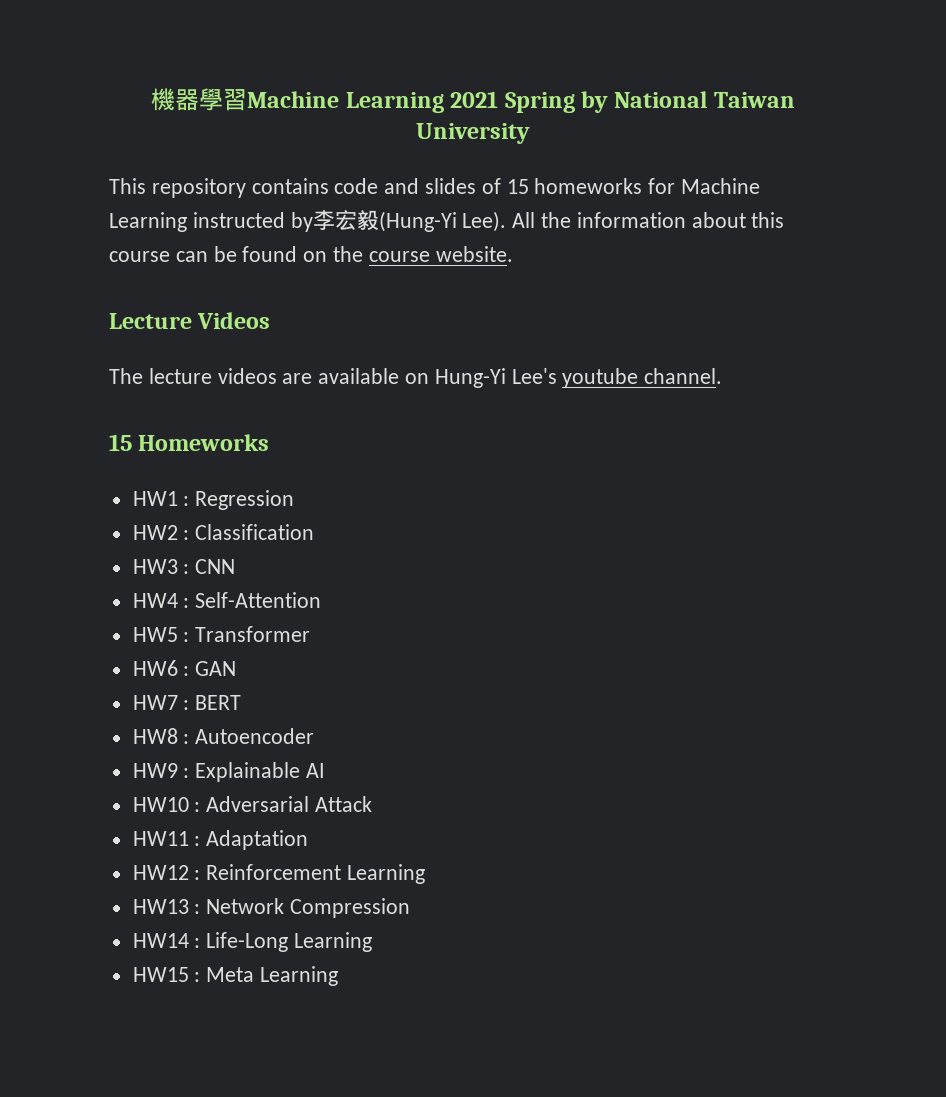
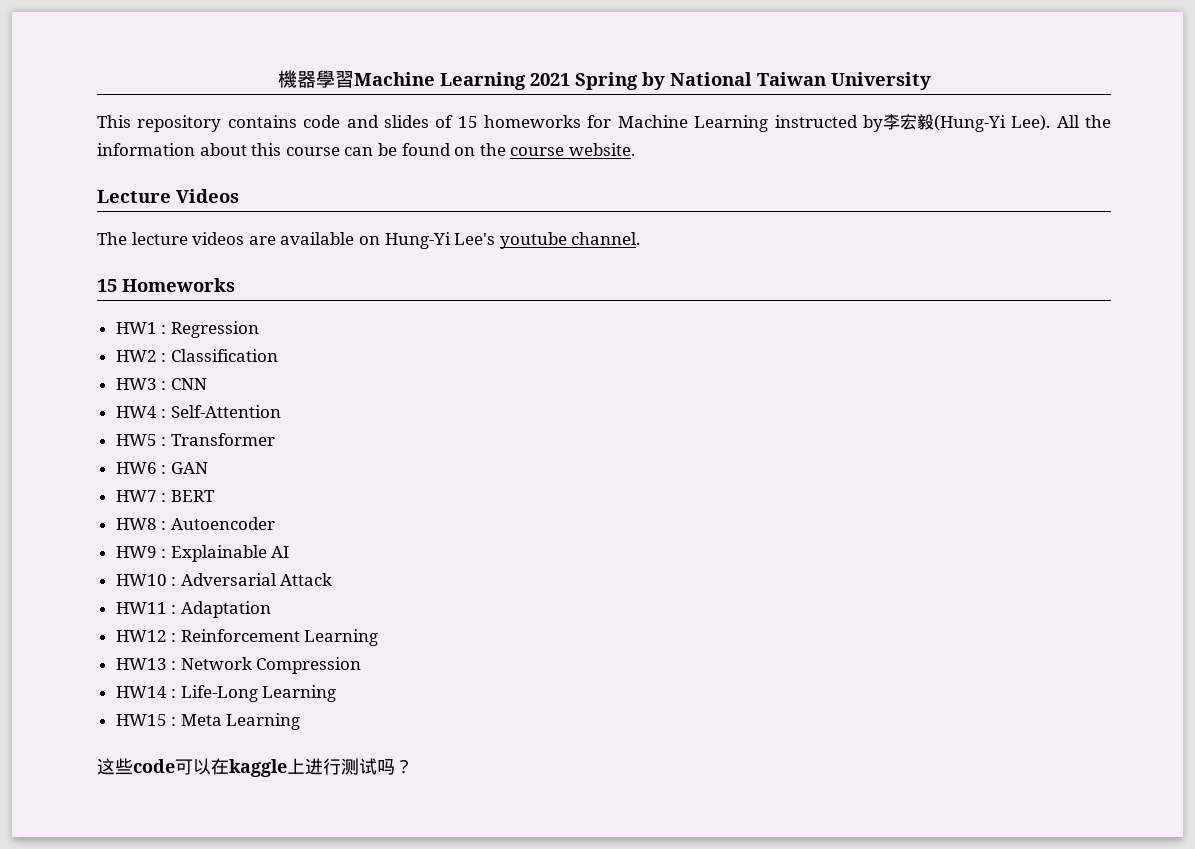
(339, 976) none -> [97,758,413,777] // 这些code可以在kaggle上进行测试吗？

